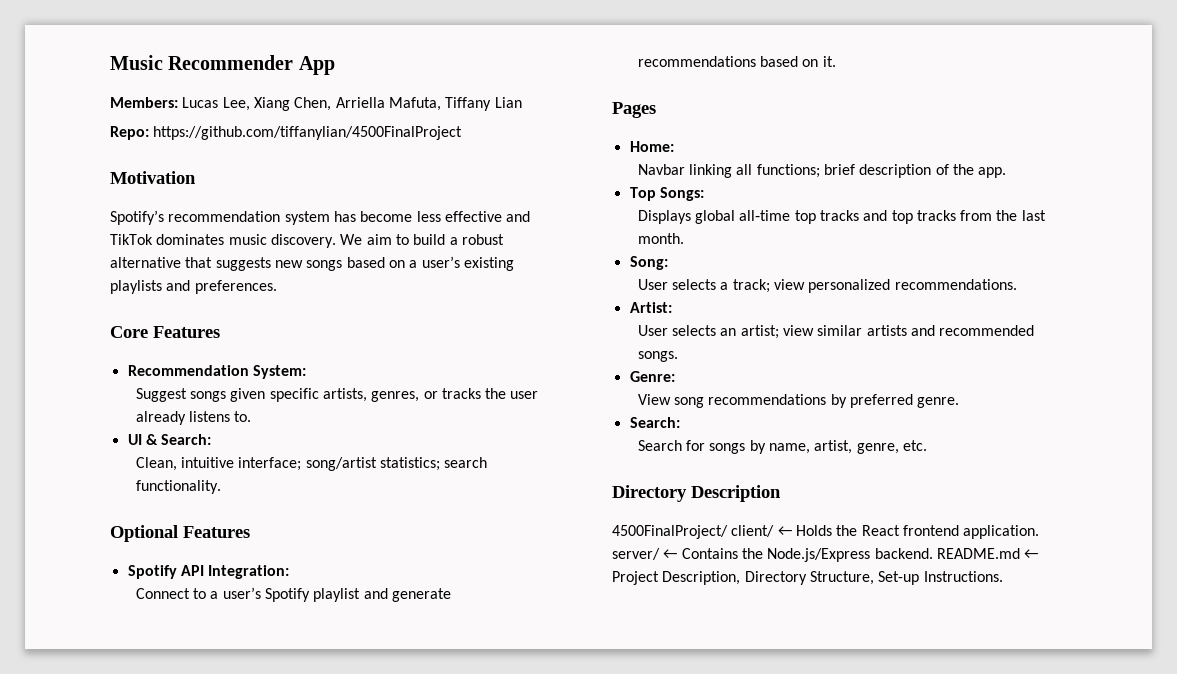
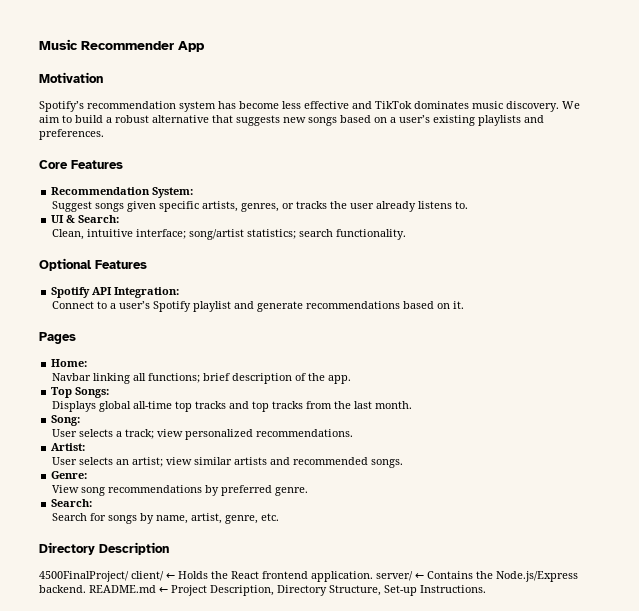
[110,97,522,111] [110,126,463,140] // Members: Lucas Lee, Xiang Chen, Arriella Mafuta, Tiffany Lian // Repo: https://github.com/tiffanylian/4500FinalProject -> (205, 46) none

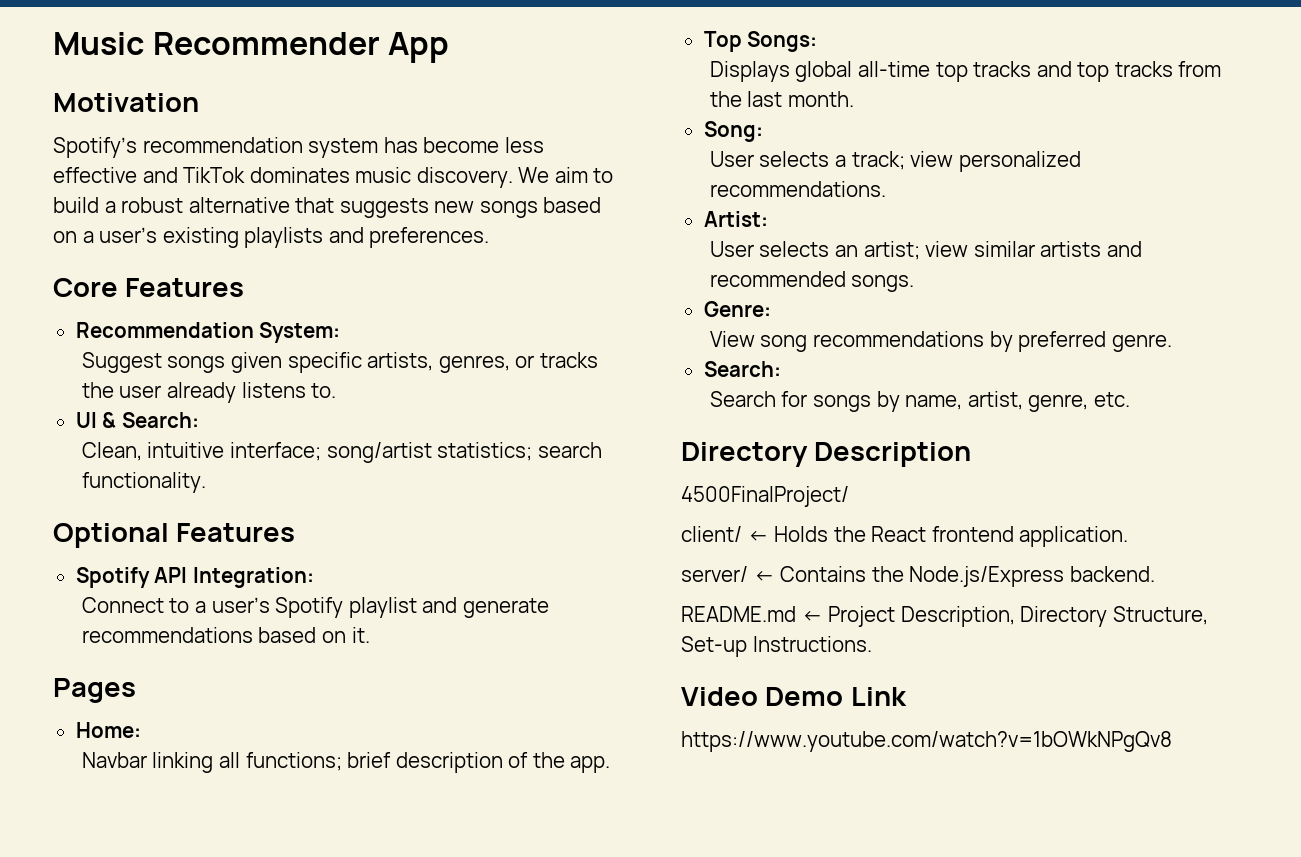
(129, 576) none -> (849, 496) //
(373, 576) none -> (1129, 536) //
(86, 589) none -> (1155, 574) //
(486, 589) none -> [681,687,907,706] [681,731,1172,752] // Video Demo Link // https://www.youtube.com/watch?v=1bOWkNPgQv8

